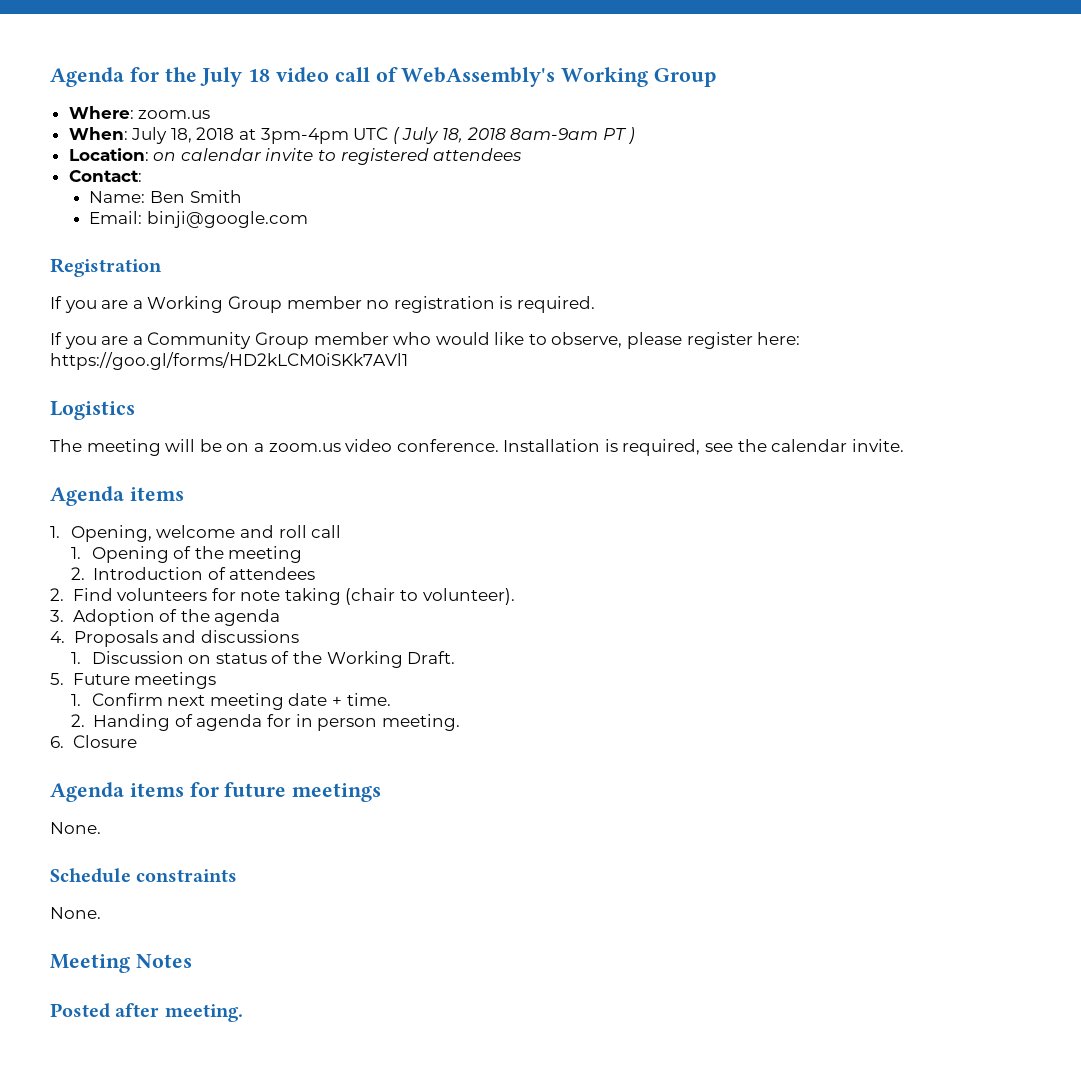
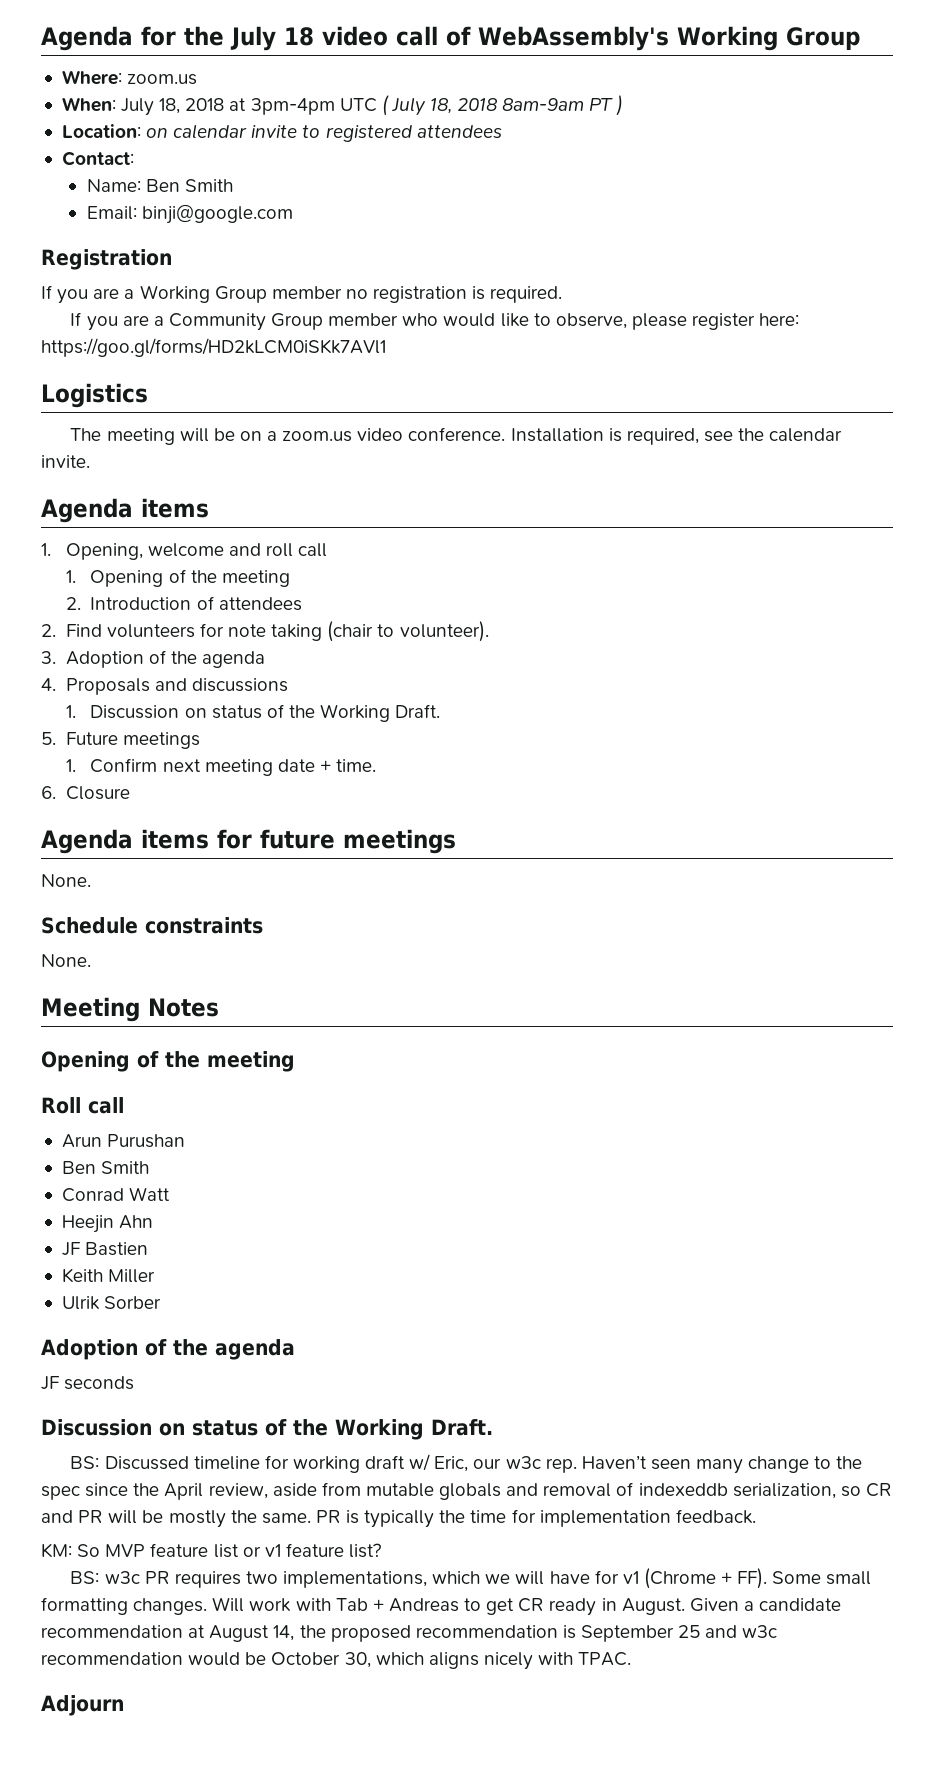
[70,714,460,731] // 2. Handing of agenda for in person meeting. -> (377, 765) none
[50,1003,243,1022] Posted after meeting. -> [41,1051,295,1072] [41,1097,124,1114] [61,1134,186,1148] [61,1161,150,1174] [61,1187,171,1202] [61,1215,154,1233] [61,1242,149,1256] [61,1268,156,1283] [61,1296,162,1310] [41,1339,295,1360] [41,1376,135,1390] [41,1419,493,1440] [70,1454,863,1474] [41,1482,892,1500] [41,1509,756,1528] [41,1543,382,1558] [70,1568,872,1589] [41,1597,842,1616] [41,1625,778,1642] [41,1652,632,1670] [41,1695,124,1716] Opening of the meeting // Roll call // Arun Purushan // Ben Smith // Conrad Watt // Heejin Ahn // JF Bastien // Keith Miller // Ulrik Sorber // Adoption of the agenda // JF seconds // Discussion on status of the Working Draft. // BS: Discussed timeline for working draft w/ Eric, our w3c rep. Haven’t seen many change to the spec since the April review, aside from mutable globals and removal of indexeddb serialization, so CR and PR will be mostly the same. PR is typically the time for implementation feedback. // KM: So MVP feature list or v1 feature list? // BS: w3c PR requires two implementations, which we will have for v1 (Chrome + FF). Some small formatting changes. Will work with Tab + Andreas to get CR ready in August. Given a candidate recommendation at August 14, the proposed recommendation is September 25 and w3c recommendation would be October 30, which aligns nicely with TPAC. // Adjourn

